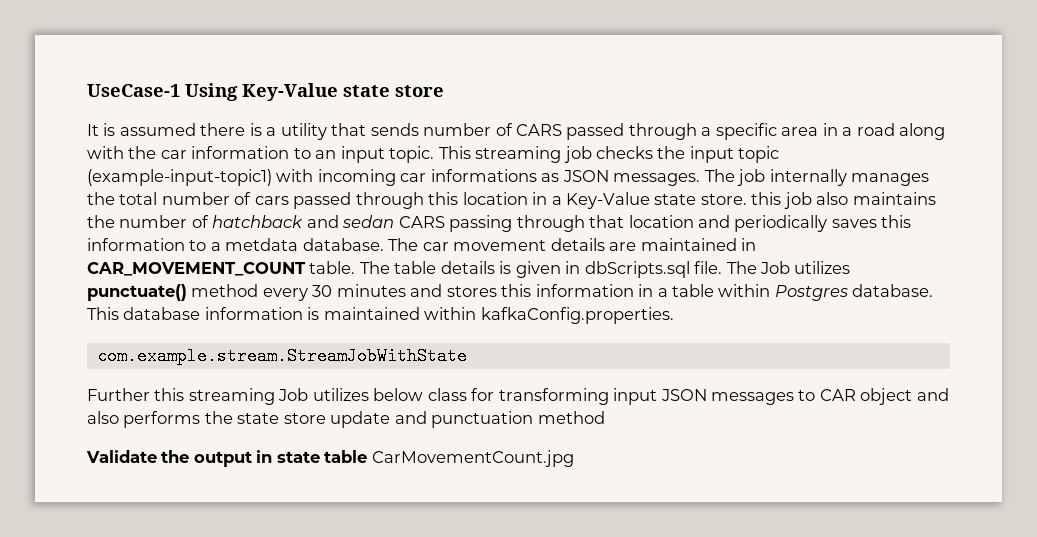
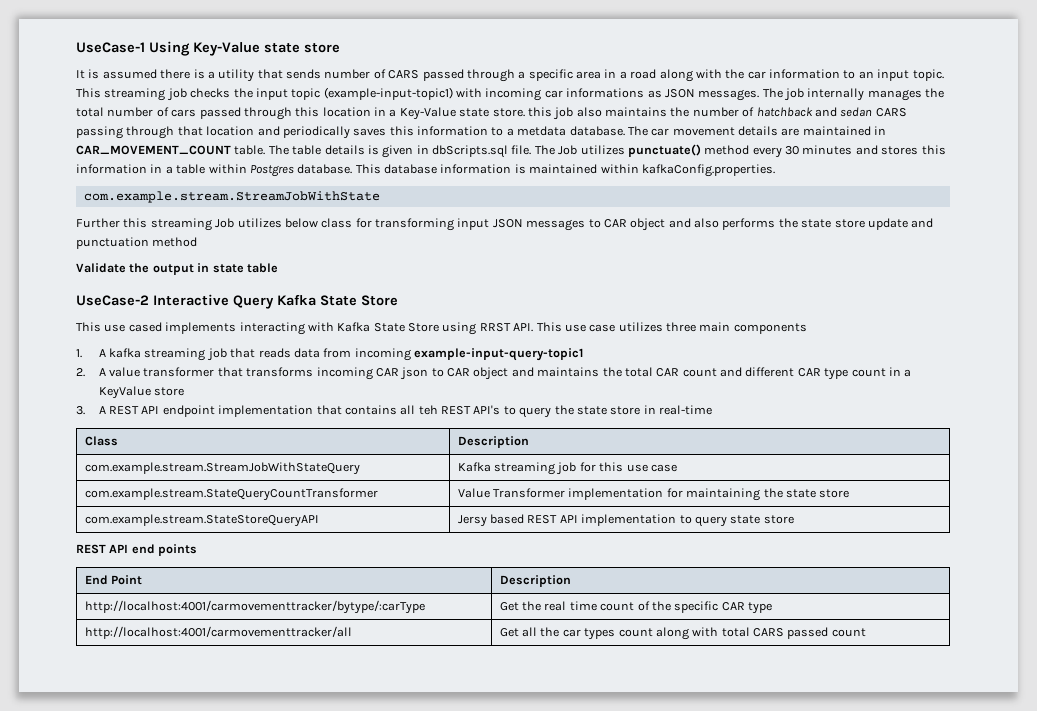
[371,450,574,467] CarMovementCount.jpg -> [76,294,398,309] [76,322,807,335] [76,348,584,361] [76,367,912,380] [98,386,185,399] [76,405,713,418] [84,436,118,446] [457,436,529,448] [84,462,360,475] [457,462,677,475] [84,488,378,501] [457,488,850,501] [84,514,319,527] [457,514,794,527] [76,544,198,556] [84,575,143,585] [499,575,571,587] [84,600,425,614] [499,601,773,614] [84,626,352,639] [499,627,866,640] // UseCase-2 Interactive Query Kafka State Store // This use cased implements interacting with Kafka State Store using RRST API. This use case utilizes three main components // 1. A kafka streaming job that reads data from incoming example-input-query-topic1 // 2. A value transformer that transforms incoming CAR json to CAR object and maintains the total CAR count and different CAR type count in a KeyValue store // 3. A REST API endpoint implementation that contains all teh REST API's to query the state store in real-time // Class | Description // com.example.stream.StreamJobWithStateQuery | Kafka streaming job for this use case // com.example.stream.StateQueryCountTransformer | Value Transformer implementation for maintaining the state store // com.example.stream.StateStoreQueryAPI | Jersy based REST API implementation to query state store // REST API end points // End Point | Description // http://localhost:4001/carmovementtracker/bytype/:carType | Get the real time count of the specific CAR type // http://localhost:4001/carmovementtracker/all | Get all the car types count along with total CARS passed count

